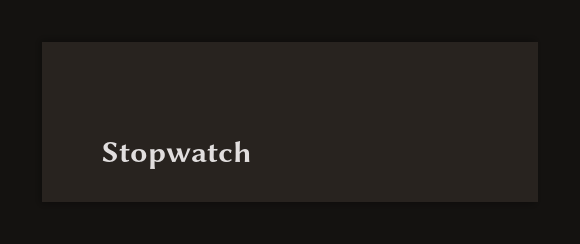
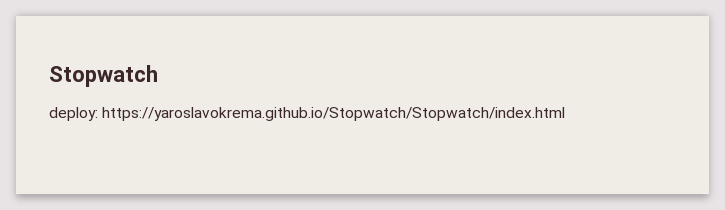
(252, 155) none -> [49,107,566,121] // deploy: https://yaroslavokrema.github.io/Stopwatch/Stopwatch/index.html

